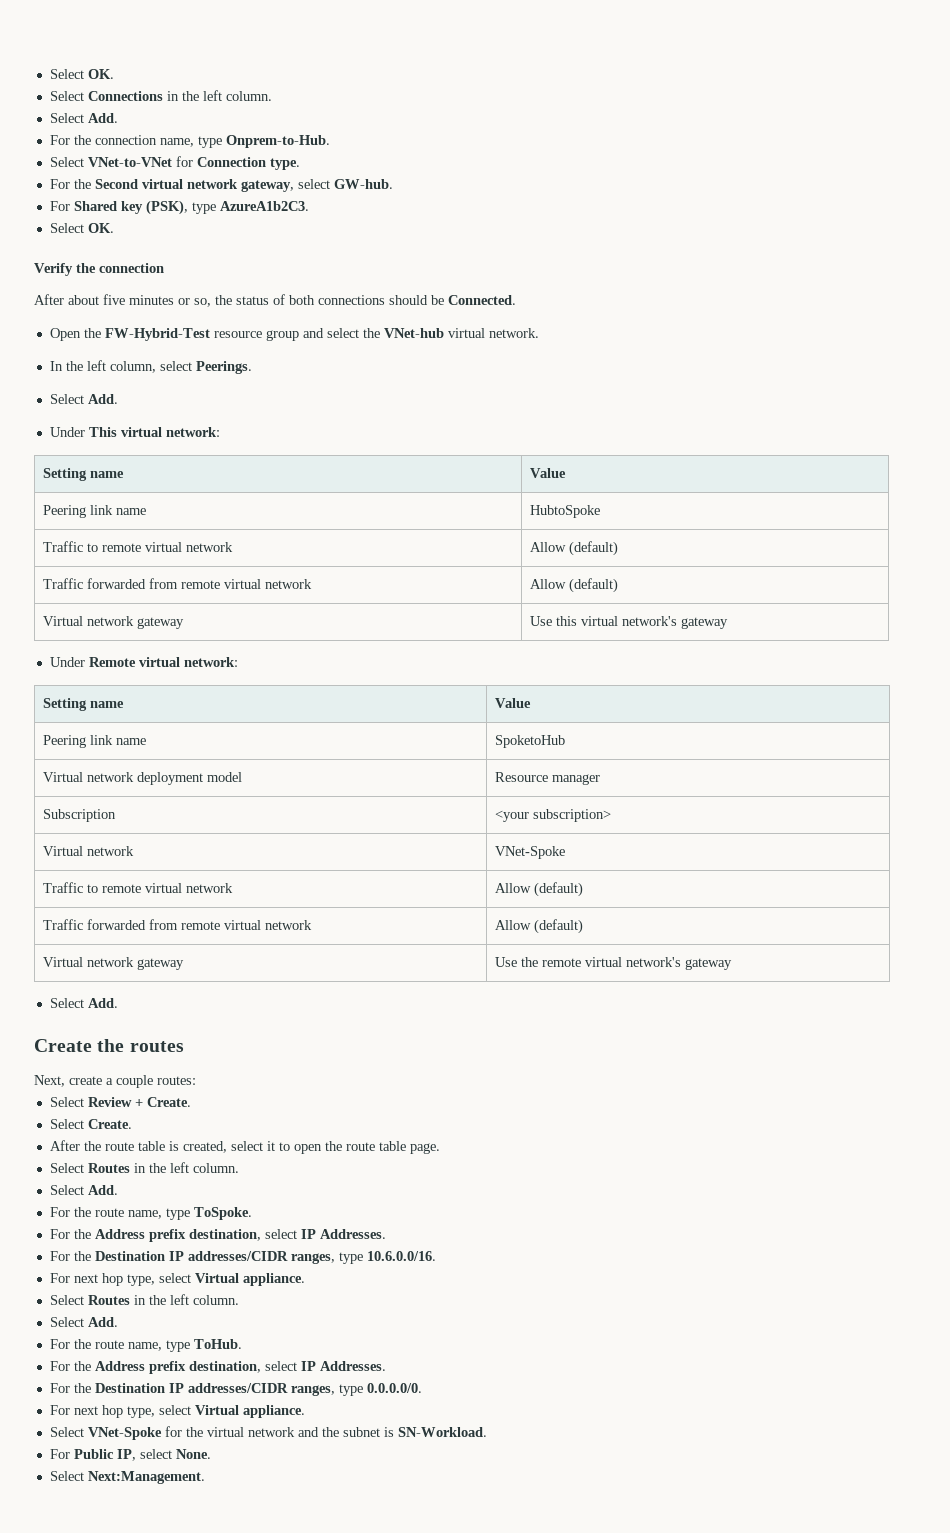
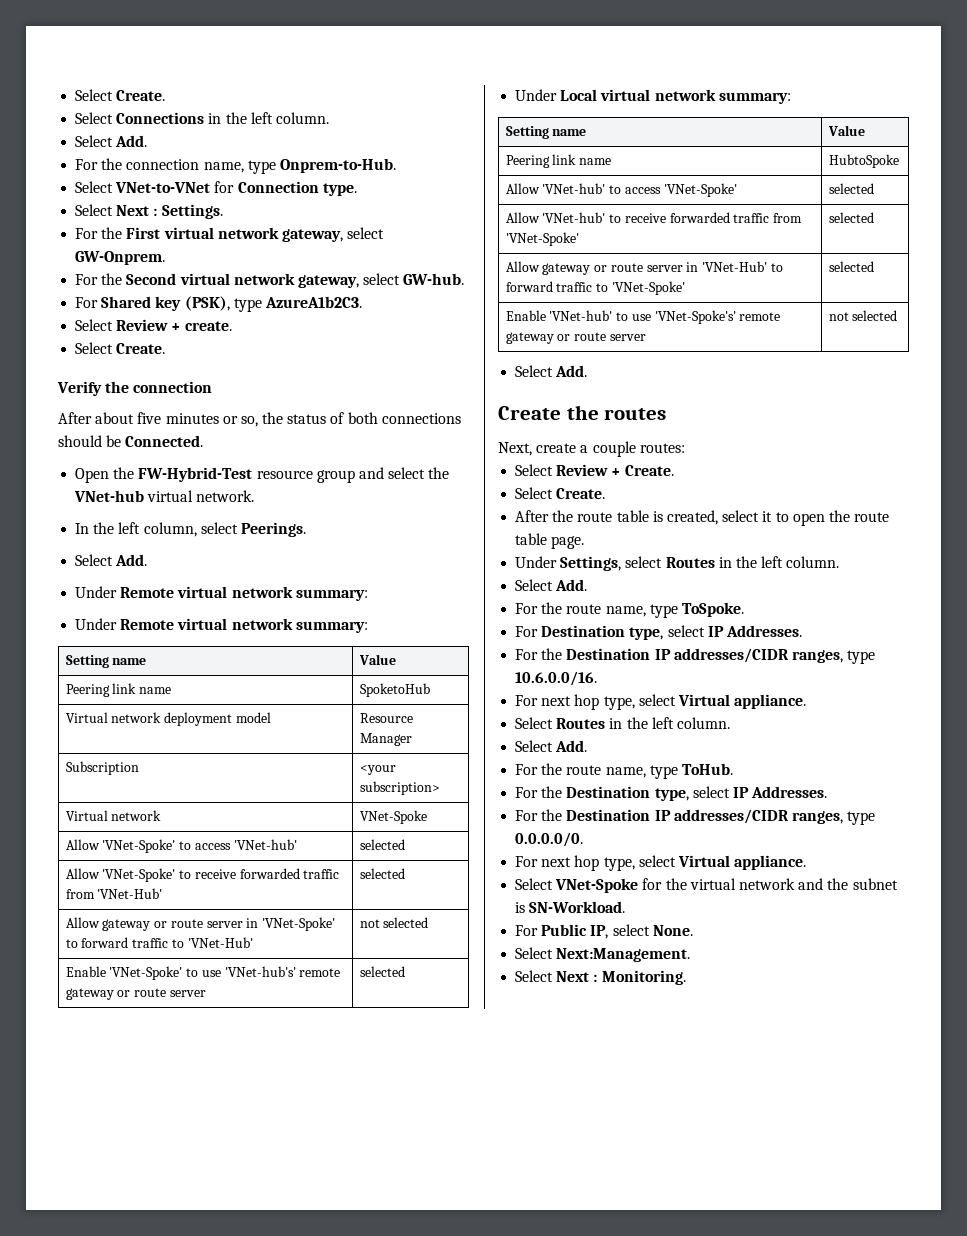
[49,69,114,79] Select OK. -> [75,89,166,101] Select Create.
(300, 164) none -> [75,204,223,219] [75,227,385,242] [75,251,166,265] // Select Next : Settings. // For the First virtual network gateway, select GW-Onprem.
[87,223,114,233] OK. -> [116,319,232,331] [75,342,166,354] Review + create. // Select Create.
[88,427,220,437] [42,468,124,481] [529,468,566,478] [42,505,146,518] [529,505,600,518] [42,541,233,552] [529,541,618,556] [42,578,312,589] [529,578,618,593] [42,616,184,629] [529,616,728,629] [49,657,238,667] This virtual network: // Setting name | Value // Peering link name | HubtoSpoke // Traffic to remote virtual network | Allow (default) // Traffic forwarded from remote virtual network | Allow (default) // Virtual network gateway | Use this virtual network's gateway // Under Remote virtual network: -> [120,586,368,601] [75,618,368,633] Remote virtual network summary: // Under Remote virtual network summary:
[551,774,600,785] manager -> [359,733,412,746] Manager
[42,882,233,893] [494,882,583,897] [42,919,312,930] [494,919,583,934] [42,957,184,970] [494,957,732,970] Traffic to remote virtual network | Allow (default) // Traffic forwarded from remote virtual network | Allow (default) // Virtual network gateway | Use the remote virtual network's gateway -> [65,839,297,853] [359,839,405,850] [65,868,340,882] [65,888,163,899] [359,868,405,879] [65,917,336,931] [65,937,253,948] [359,917,429,928] [65,966,341,980] [65,988,206,1000] [359,966,405,977] [515,89,791,104] [505,126,587,139] [827,125,865,136] [505,154,612,168] [828,154,899,168] [505,183,737,197] [828,183,874,194] [505,212,803,223] [505,232,579,246] [828,212,874,223] [505,261,783,275] [505,281,685,295] [828,261,874,272] [505,310,781,324] [505,332,646,344] [828,310,898,321] Allow 'VNet-Spoke' to access 'VNet-hub' | selected // Allow 'VNet-Spoke' to receive forwarded traffic from 'VNet-Hub' | selected // Allow gateway or route server in 'VNet-Spoke' to forward traffic to 'VNet-Hub' | not selected // Enable 'VNet-Spoke' to use 'VNet-hub's' remote gateway or route server | selected // Under Local virtual network summary: // Setting name | Value // Peering link name | HubtoSpoke // Allow 'VNet-hub' to access 'VNet-Spoke' | selected // Allow 'VNet-hub' to receive forwarded traffic from 'VNet-Spoke' | selected // Allow gateway or route server in 'VNet-Hub' to forward traffic to 'VNet-Spoke' | selected // Enable 'VNet-hub' to use 'VNet-Spoke's' remote gateway or route server | not selected
[49,1163,84,1173] Select -> [515,556,663,571] Under Settings, select
[73,1229,261,1242] the Address prefix destination, -> [541,625,664,640] Destination type,
[94,1361,261,1374] Address prefix destination, -> [566,786,689,801] Destination type,
(205, 1477) none -> [515,970,686,985] // Select Next : Monitoring.

